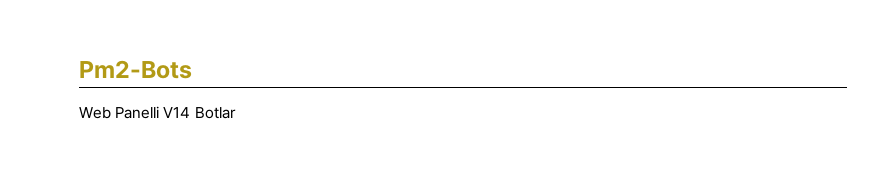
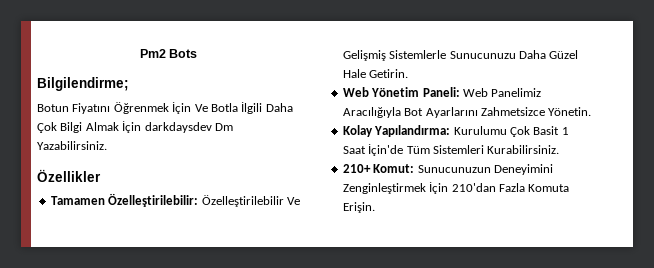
[79,60,192,79] [79,106,236,119] Pm2-Bots // Web Panelli V14 Botlar -> [139,49,198,58] [37,77,129,91] [37,102,293,114] [37,121,233,133] [37,141,107,150] [37,169,101,182] [50,193,300,207] [342,50,579,61] [342,69,409,78] [342,87,542,97] [342,107,592,118] [342,125,569,137] [342,144,560,156] [342,164,553,175] [342,182,570,194] [342,202,375,213] Pm2 Bots // Bilgilendirme; // Botun Fiyatını Öğrenmek İçin Ve Botla İlgili Daha Çok Bilgi Almak İçin darkdaysdev Dm Yazabilirsiniz. // Özellikler // Tamamen Özelleştirilebilir: Özelleştirilebilir Ve Gelişmiş Sistemlerle Sunucunuzu Daha Güzel Hale Getirin. // Web Yönetim Paneli: Web Panelimiz Aracılığıyla Bot Ayarlarını Zahmetsizce Yönetin. // Kolay Yapılandırma: Kurulumu Çok Basit 1 Saat İçin'de Tüm Sistemleri Kurabilirsiniz. // 210+ Komut: Sunucunuzun Deneyimini Zenginleştirmek İçin 210'dan Fazla Komuta Erişin.

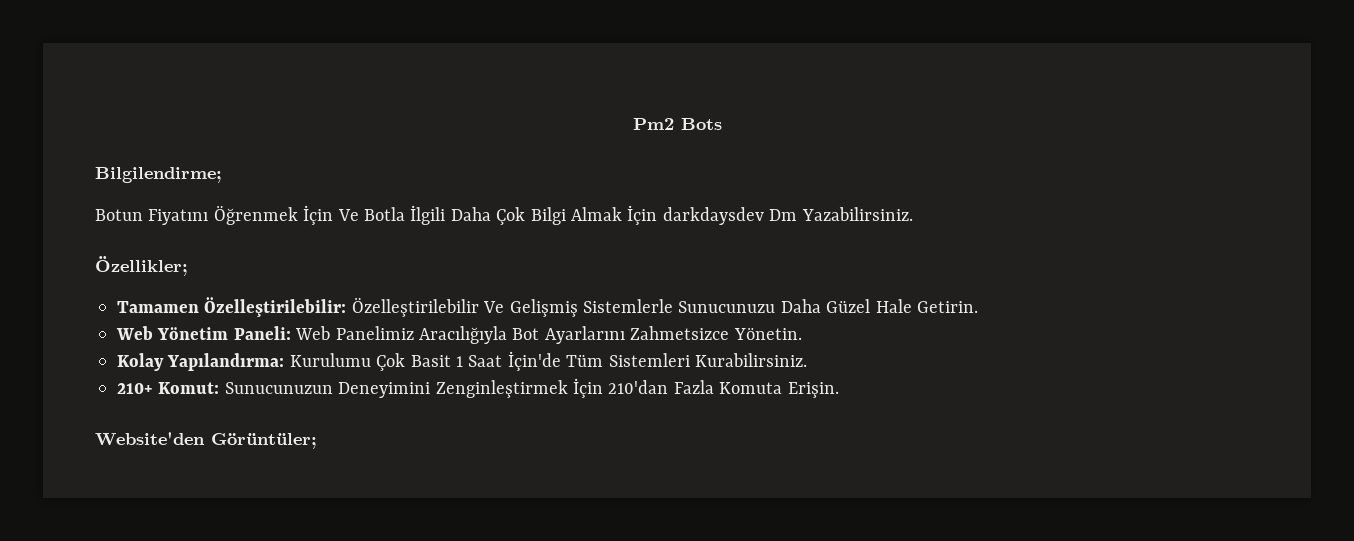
[37,169,101,182] Özellikler -> [95,256,188,276] Özellikler;
(375, 207) none -> [95,432,317,449] // Website'den Görüntüler;

